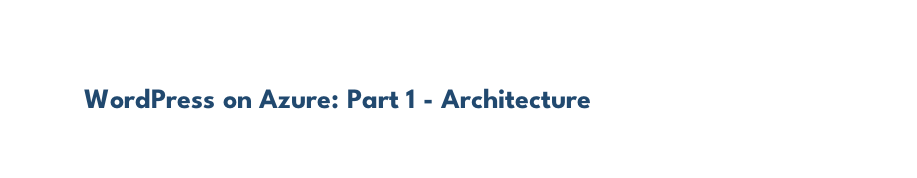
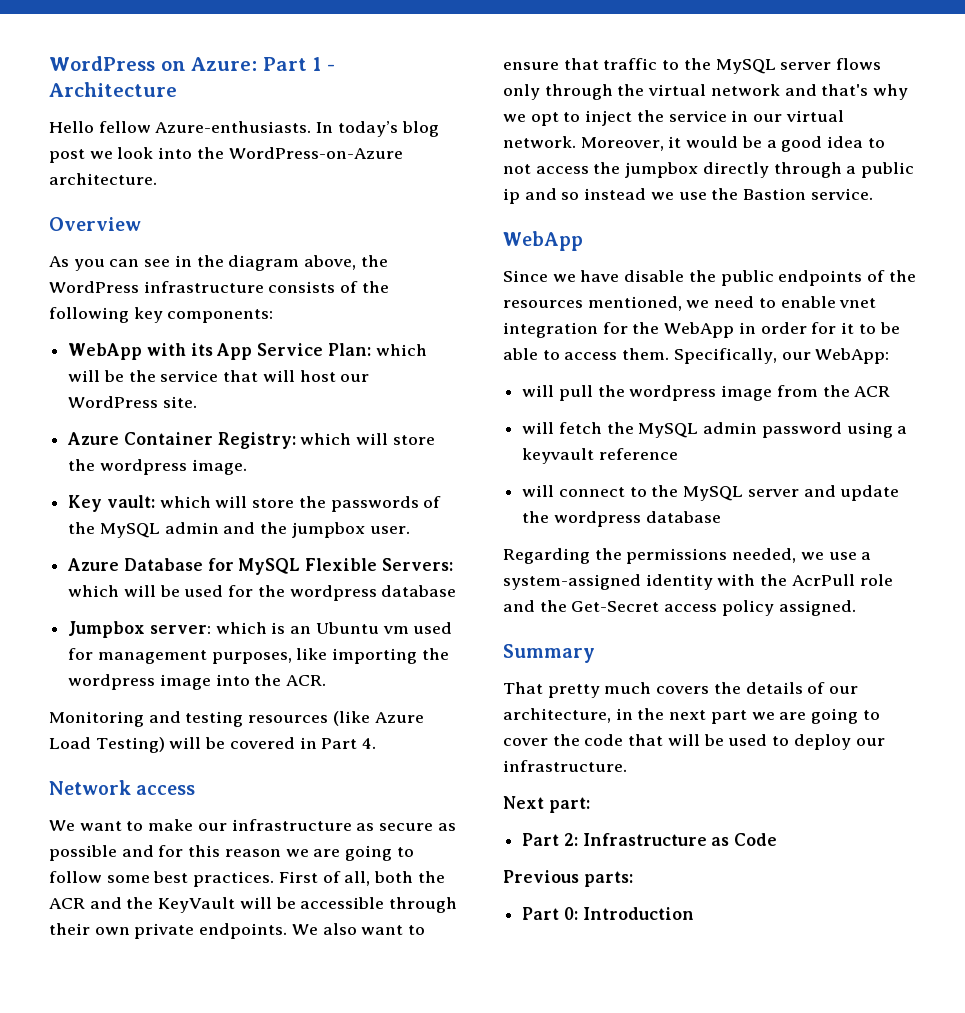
(592, 98) none -> [49,121,439,137] [49,147,403,163] [49,173,157,185] [49,217,141,231] [49,255,388,271] [49,281,389,293] [49,307,274,323] [68,343,427,360] [68,370,370,382] [68,396,197,408] [67,432,435,449] [68,459,247,475] [68,495,442,512] [68,522,410,538] [67,558,453,575] [68,585,457,601] [68,621,453,638] [68,648,449,664] [68,674,327,690] [49,711,424,727] [49,737,377,753] [49,780,196,795] [49,819,456,831] [49,845,414,861] [49,871,445,887] [49,897,458,913] [49,923,426,939] [503,58,882,74] [503,84,909,100] [503,110,844,126] [503,136,885,152] [503,162,915,178] [503,188,873,204] [503,231,583,251] [503,270,916,286] [503,296,877,311] [503,322,900,338] [503,348,890,364] [522,385,891,401] [522,422,908,438] [522,448,678,464] [522,485,900,501] [522,511,721,527] [503,548,872,564] [503,574,893,590] [503,600,856,616] [503,644,595,663] [503,682,859,698] [503,708,880,724] [503,734,885,750] [503,760,627,772] [503,796,590,813] [522,833,778,846] [503,870,633,887] [522,907,694,920] // Hello fellow Azure-enthusiasts. In today’s blog post we look into the WordPress-on-Azure architecture. // Overview // As you can see in the diagram above, the WordPress infrastructure consists of the following key components: // WebApp with its App Service Plan: which will be the service that will host our WordPress site. // Azure Container Registry: which will store the wordpress image. // Key vault: which will store the passwords of the MySQL admin and the jumpbox user. // Azure Database for MySQL Flexible Servers: which will be used for the wordpress database // Jumpbox server: which is an Ubuntu vm used for management purposes, like importing the wordpress image into the ACR. // Monitoring and testing resources (like Azure Load Testing) will be covered in Part 4. // Network access // We want to make our infrastructure as secure as possible and for this reason we are going to follow some best practices. First of all, both the ACR and the KeyVault will be accessible through their own private endpoints. We also want to ensure that traffic to the MySQL server flows only through the virtual network and that's why we opt to inject the service in our virtual network. Moreover, it would be a good idea to not access the jumpbox directly through a public ip and so instead we use the Bastion service. // WebApp // Since we have disable the public endpoints of the resources mentioned, we need to enable vnet integration for the WebApp in order for it to be able to access them. Specifically, our WebApp: // will pull the wordpress image from the ACR // will fetch the MySQL admin password using a keyvault reference // will connect to the MySQL server and update the wordpress database // Regarding the permissions needed, we use a system-assigned identity with the AcrPull role and the Get-Secret access policy assigned. // Summary // That pretty much covers the details of our architecture, in the next part we are going to cover the code that will be used to deploy our infrastructure. // Next part: // Part 2: Infrastructure as Code // Previous parts: // Part 0: Introduction

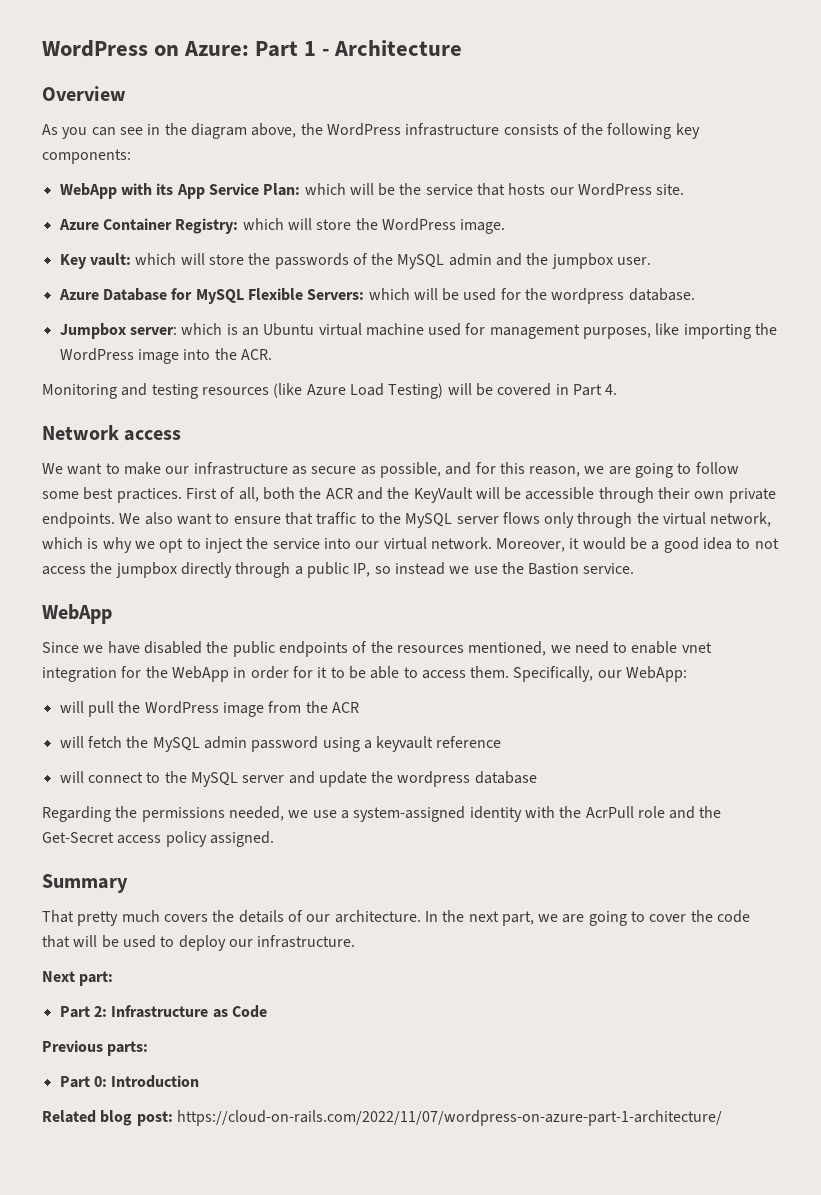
[49,121,439,137] [49,147,403,163] [49,173,157,185] // Hello fellow Azure-enthusiasts. In today’s blog post we look into the WordPress-on-Azure architecture. -> (463, 48) none
[262,370,336,382] will host -> [508,183,546,195] hosts
[99,459,187,475] wordpress -> [381,218,456,231] WordPress
[381,585,457,597] database -> [628,288,695,301] database.
[382,626,409,634] vm -> [318,323,424,336] virtual machine
[68,674,156,690] wordpress -> [59,348,134,361] WordPress
[49,845,117,861] possible -> [379,462,441,478] possible,
[224,849,281,857] reason -> [529,466,581,477] reason,
[710,84,869,96] network and that's -> [710,512,772,527] [42,537,99,549] network, which is
[731,110,749,122] in -> [323,538,351,549] into
[503,188,557,204] ip and -> [353,563,371,577] IP,
[624,270,685,282] disable -> [143,641,202,654] disabled
[629,385,717,401] wordpress -> [144,701,219,714] WordPress
[503,708,633,723] architecture, in -> [334,910,438,923] architecture. In
[710,710,747,724] part -> [501,911,534,926] part,
(694, 913) none -> [42,1110,722,1126] // Related blog post: https://cloud-on-rails.com/2022/11/07/wordpress-on-azure-part-1-architecture/

